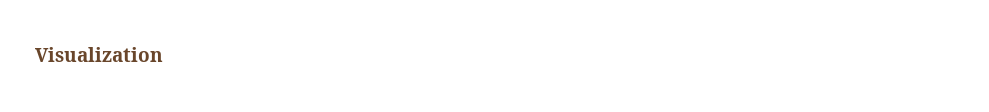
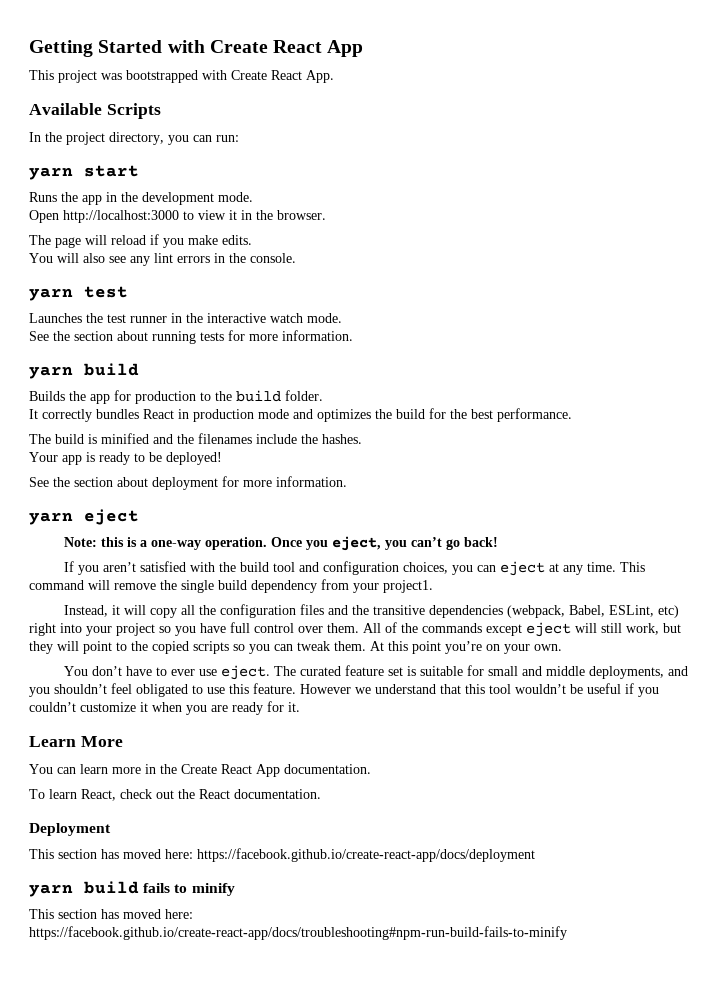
[35,47,163,62] Visualization -> [29,40,364,57] [29,70,334,83] [29,103,161,119] [29,132,239,145] [29,165,139,180] [29,192,253,205] [29,210,326,223] [29,234,252,248] [29,253,296,266] [29,286,128,301] [29,313,342,323] [29,330,353,344] [29,363,139,379] [29,390,323,404] [29,408,572,422] [29,433,362,444] [29,452,222,465] [29,476,347,490] [29,509,139,525] [63,536,498,551] [63,561,645,576] [29,579,433,593] [63,604,679,618] [29,622,681,637] [29,641,562,654] [63,665,688,680] [29,683,659,697] [29,701,300,715] [29,736,123,747] [29,764,371,777] [29,789,321,801] [29,823,111,836] [29,848,535,862] [29,881,235,897] [29,909,193,919] [29,926,567,940] Getting Started with Create React App // This project was bootstrapped with Create React App. // Available Scripts // In the project directory, you can run: // yarn start // Runs the app in the development mode. // Open http://localhost:3000 to view it in the browser. // The page will reload if you make edits. // You will also see any lint errors in the console. // yarn test // Launches the test runner in the interactive watch mode. // See the section about running tests for more information. // yarn build // Builds the app for production to the build folder. // It correctly bundles React in production mode and optimizes the build for the best performance. // The build is minified and the filenames include the hashes. // Your app is ready to be deployed! // See the section about deployment for more information. // yarn eject // Note: this is a one-way operation. Once you eject, you can’t go back! // If you aren’t satisfied with the build tool and configuration choices, you can eject at any time. This command will remove the single build dependency from your project1. // Instead, it will copy all the configuration files and the transitive dependencies (webpack, Babel, ESLint, etc) right into your project so you have full control over them. All of the commands except eject will still work, but they will point to the copied scripts so you can tweak them. At this point you’re on your own. // You don’t have to ever use eject. The curated feature set is suitable for small and middle deployments, and you shouldn’t feel obligated to use this feature. However we understand that this tool wouldn’t be useful if you couldn’t customize it when you are ready for it. // Learn More // You can learn more in the Create React App documentation. // To learn React, check out the React documentation. // Deployment // This section has moved here: https://facebook.github.io/create-react-app/docs/deployment // yarn build fails to minify // This section has moved here: https://facebook.github.io/create-react-app/docs/troubleshooting#npm-run-build-fails-to-minify

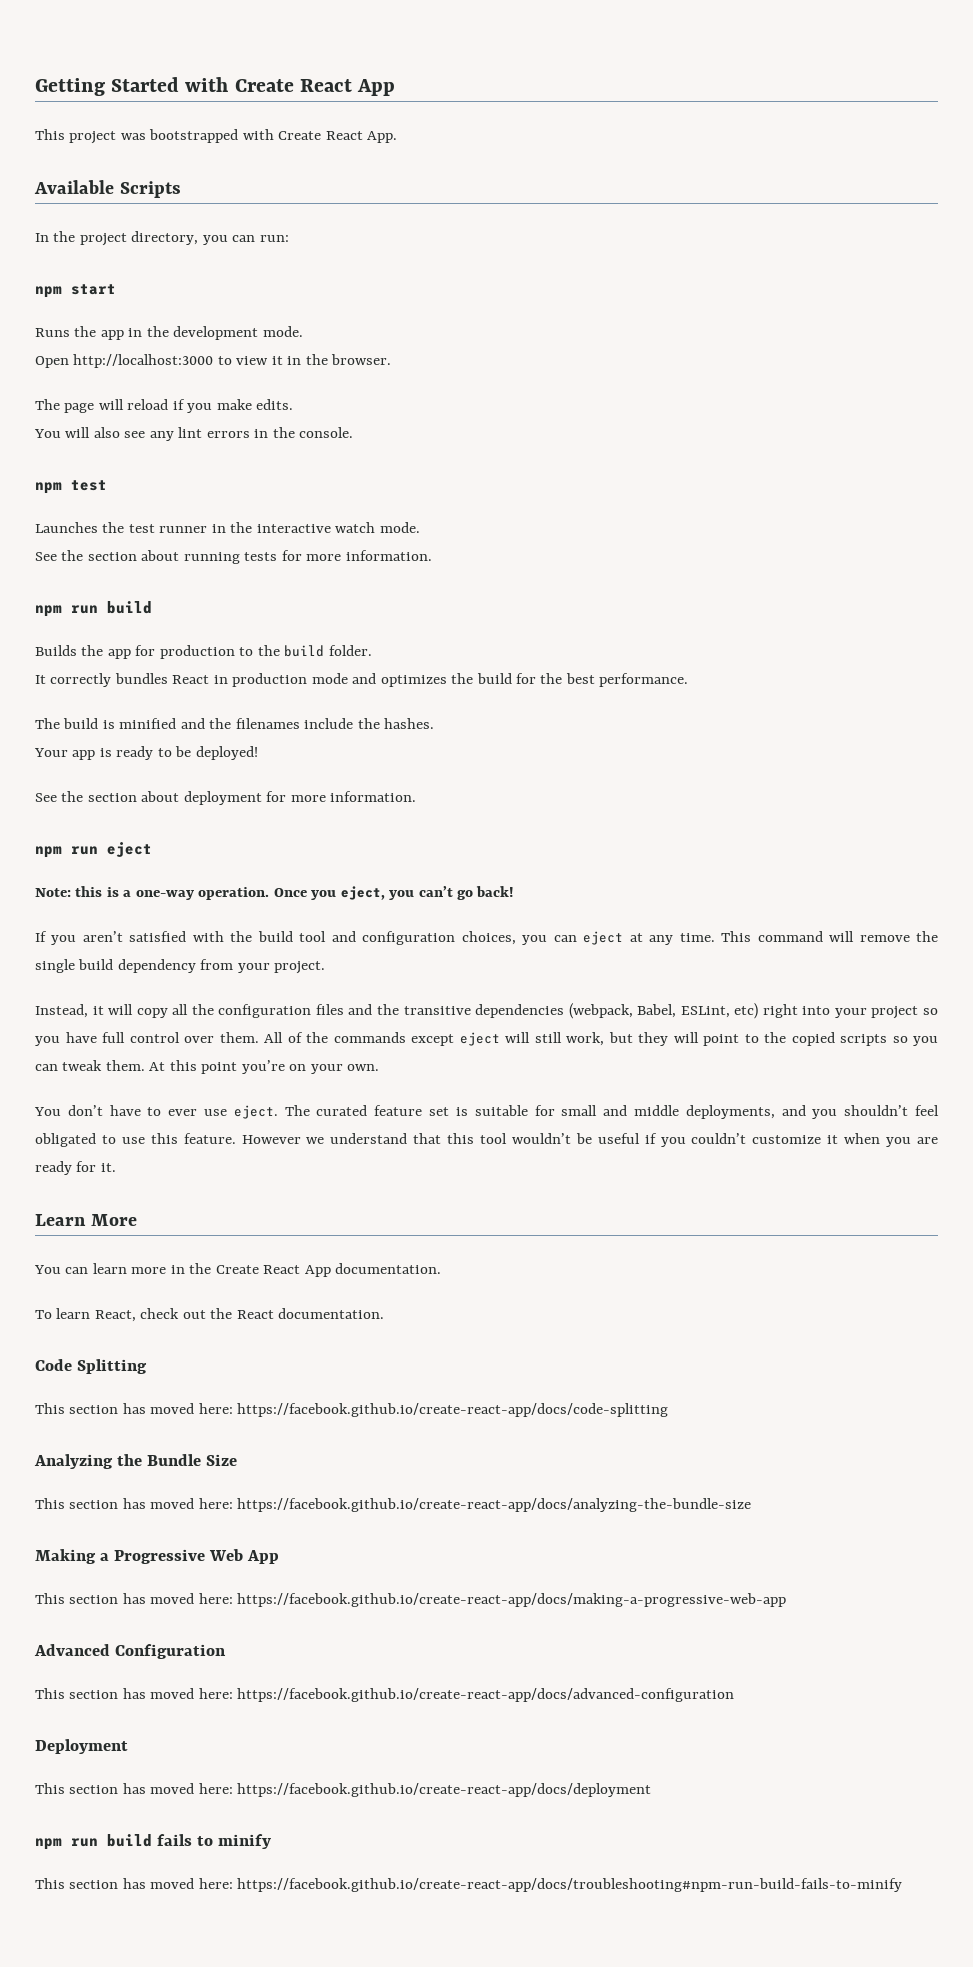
[29,167,73,180] yarn -> [35,286,62,298] npm
[29,288,73,301] yarn -> [35,482,62,494] npm
[29,366,73,379] yarn -> [35,605,98,617] npm run
[29,512,73,525] yarn -> [35,846,98,858] npm run
[383,580,433,593] project1. -> [274,961,326,974] project.
(321, 794) none -> [35,1359,147,1374] [35,1403,669,1417] [34,1454,237,1469] [35,1498,752,1512] [35,1549,279,1564] [35,1593,787,1607] [34,1644,226,1659] [35,1688,735,1702] // Code Splitting // This section has moved here: https://facebook.github.io/create-react-app/docs/code-splitting // Analyzing the Bundle Size // This section has moved here: https://facebook.github.io/create-react-app/docs/analyzing-the-bundle-size // Making a Progressive Web App // This section has moved here: https://facebook.github.io/create-react-app/docs/making-a-progressive-web-app // Advanced Configuration // This section has moved here: https://facebook.github.io/create-react-app/docs/advanced-configuration
[29,884,73,897] yarn -> [35,1838,98,1850] npm run

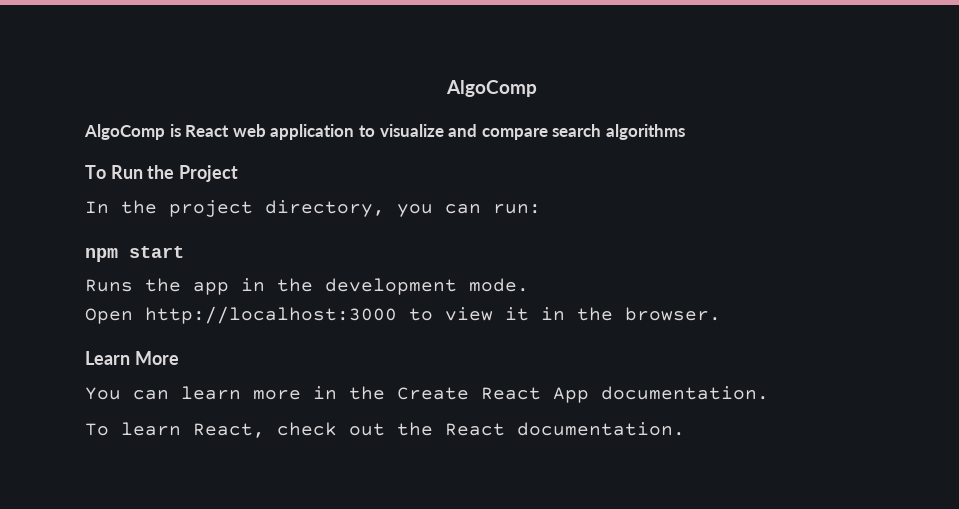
[35,77,396,96] [35,129,398,144] [34,180,181,198] Getting Started with Create React App // This project was bootstrapped with Create React App. // Available Scripts -> [445,80,537,97] [84,124,685,140] [85,165,239,182] AlgoComp // AlgoComp is React web application to visualize and compare search algorithms // To Run the Project
[35,399,294,413] [34,427,354,441] [35,480,107,494] [35,522,420,533] [35,550,432,564] [35,601,152,617] [35,645,372,659] [35,673,689,687] [35,718,435,729] [34,746,258,760] [35,791,417,805] [35,842,152,858] [35,886,515,900] [35,931,939,945] [35,959,326,974] [35,1003,938,1019] [35,1032,938,1046] [35,1060,380,1074] [34,1105,940,1119] [35,1133,939,1147] [35,1161,116,1175] // The page will reload if you make edits. // You will also see any lint errors in the console. // npm test // Launches the test runner in the interactive watch mode. // See the section about running tests for more information. // npm run build // Builds the app for production to the build folder. // It correctly bundles React in production mode and optimizes the build for the best performance. // The build is minified and the filenames include the hashes. // Your app is ready to be deployed! // See the section about deployment for more information. // npm run eject // Note: this is a one-way operation. Once you eject, you can’t go back! // If you aren’t satisfied with the build tool and configuration choices, you can eject at any time. This command will remove the single build dependency from your project. // Instead, it will copy all the configuration files and the transitive dependencies (webpack, Babel, ESLint, etc) right into your project so you have full control over them. All of the commands except eject will still work, but they will point to the copied scripts so you can tweak them. At this point you’re on your own. // You don’t have to ever use eject. The curated feature set is suitable for small and middle deployments, and you shouldn’t feel obligated to use this feature. However we understand that this tool wouldn’t be useful if you couldn’t customize it when you are ready for it. -> (721, 314) none
[35,1359,147,1374] [35,1403,669,1417] [34,1454,237,1469] [35,1498,752,1512] [35,1549,279,1564] [35,1593,787,1607] [34,1644,226,1659] [35,1688,735,1702] [35,1739,128,1754] [35,1783,652,1797] [35,1834,271,1850] [35,1878,903,1892] // Code Splitting // This section has moved here: https://facebook.github.io/create-react-app/docs/code-splitting // Analyzing the Bundle Size // This section has moved here: https://facebook.github.io/create-react-app/docs/analyzing-the-bundle-size // Making a Progressive Web App // This section has moved here: https://facebook.github.io/create-react-app/docs/making-a-progressive-web-app // Advanced Configuration // This section has moved here: https://facebook.github.io/create-react-app/docs/advanced-configuration // Deployment // This section has moved here: https://facebook.github.io/create-react-app/docs/deployment // npm run build fails to minify // This section has moved here: https://facebook.github.io/create-react-app/docs/troubleshooting#npm-run-build-fails-to-minify -> (685, 429) none

